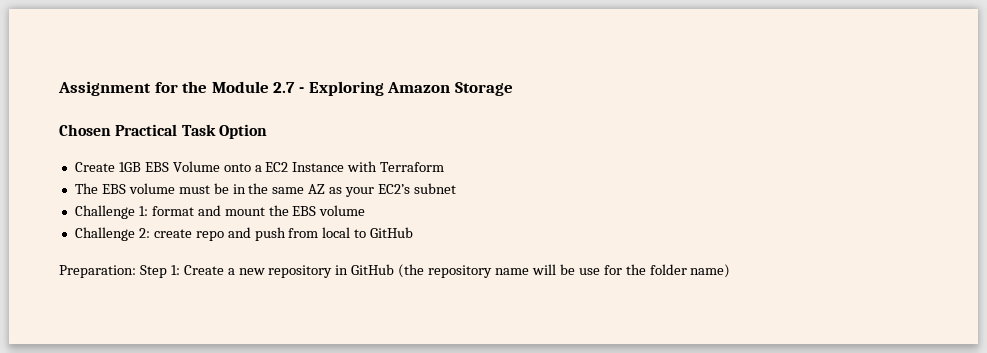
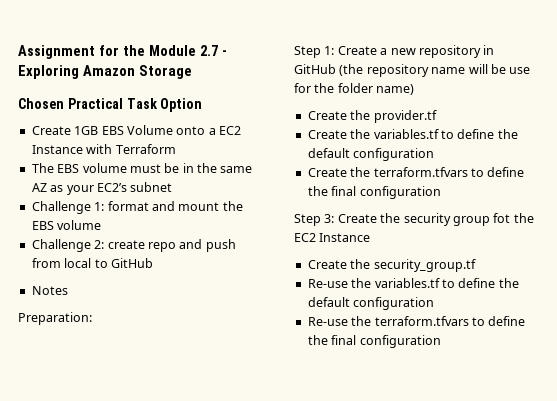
(414, 232) none -> [31,286,68,295] // Notes
(136, 271) none -> (92, 318) //
(731, 271) none -> [307,110,437,123] [307,129,518,139] [307,148,435,161] [307,167,525,177] [307,186,441,199] [294,213,534,226] [294,233,371,242] [307,259,476,272] [307,278,519,288] [307,297,435,310] [307,316,526,326] [307,335,441,348] // Create the provider.tf // Create the variables.tf to define the default configuration // Create the terraform.tfvars to define the final configuration // Step 3: Create the security group fot the EC2 Instance // Create the security_group.tf // Re-use the variables.tf to define the default configuration // Re-use the terraform.tfvars to define the final configuration

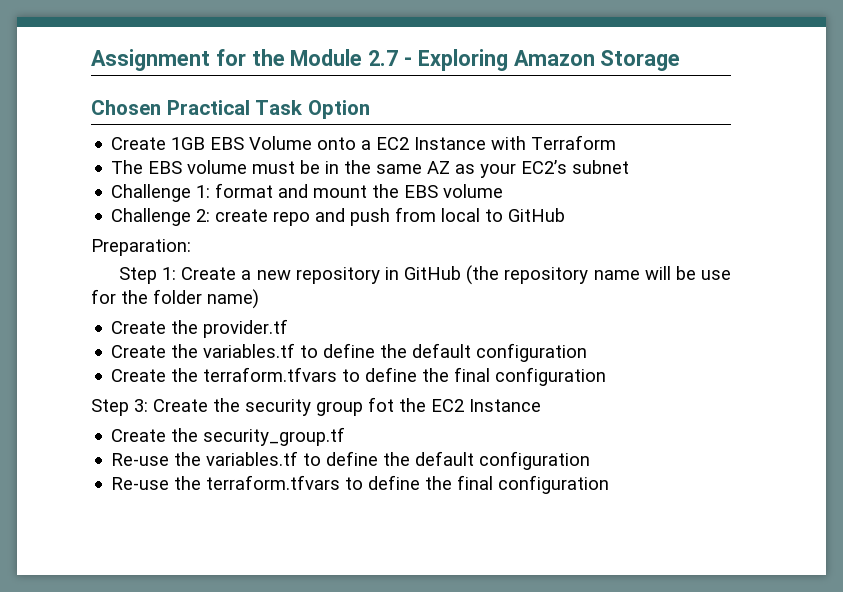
[31,286,68,295] // Notes -> (566, 215) none

